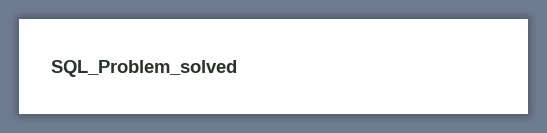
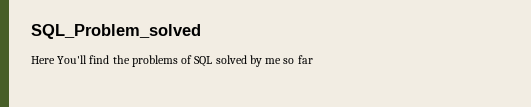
(237, 68) none -> [31,55,313,67] // Here You'll find the problems of SQL solved by me so far

